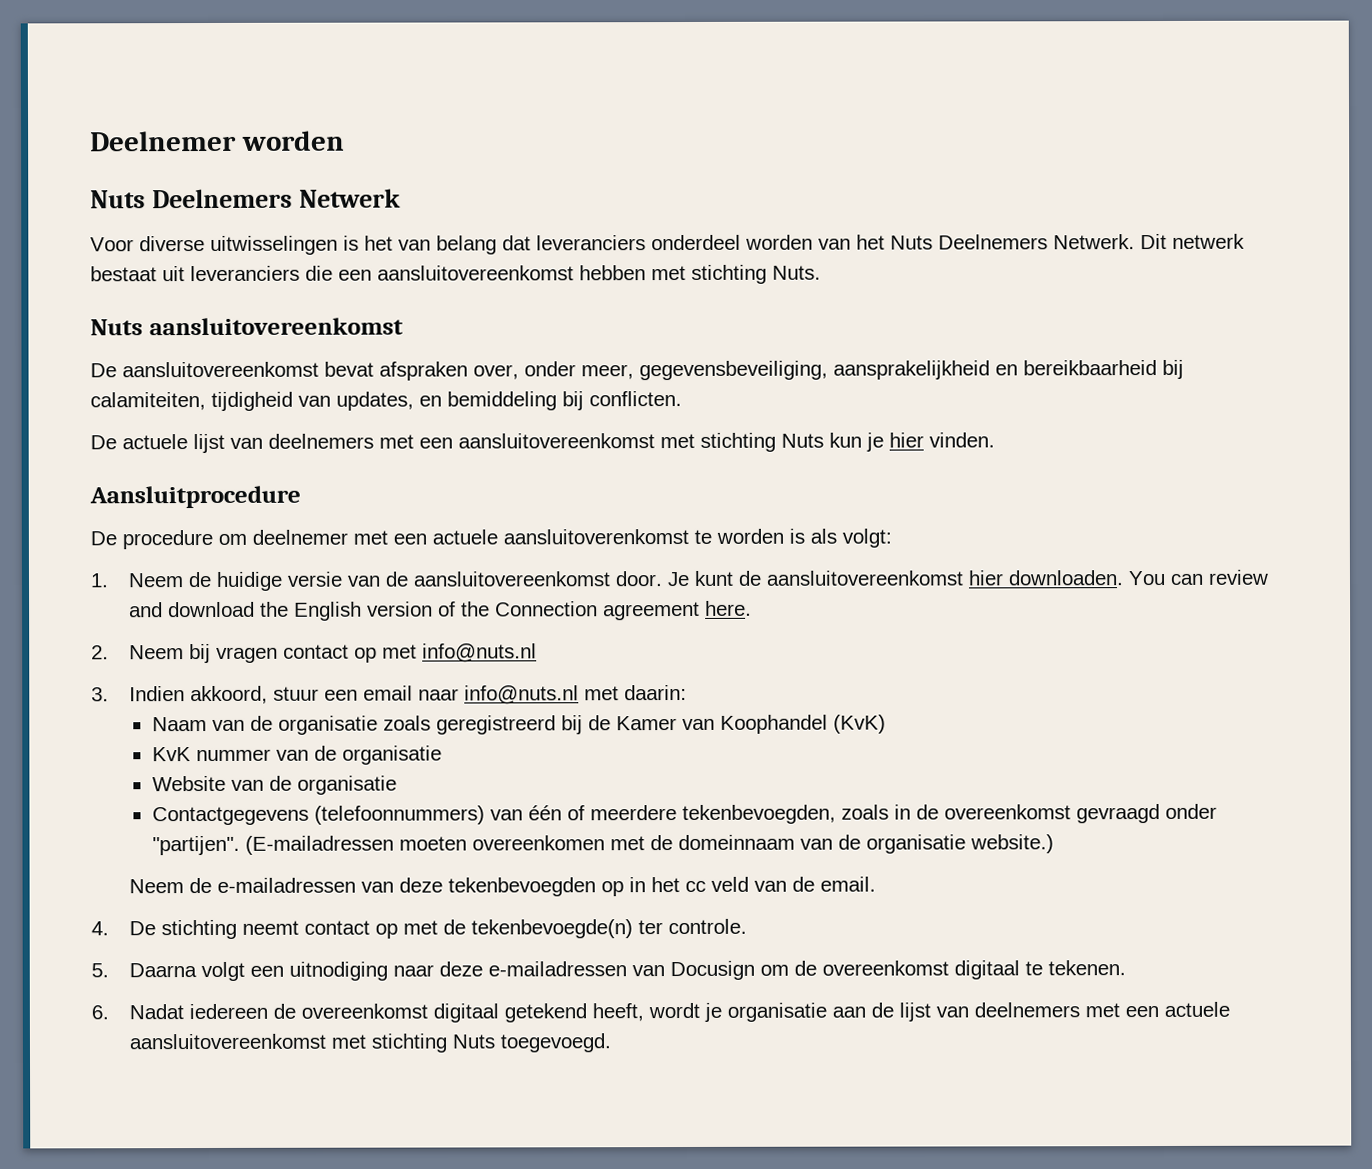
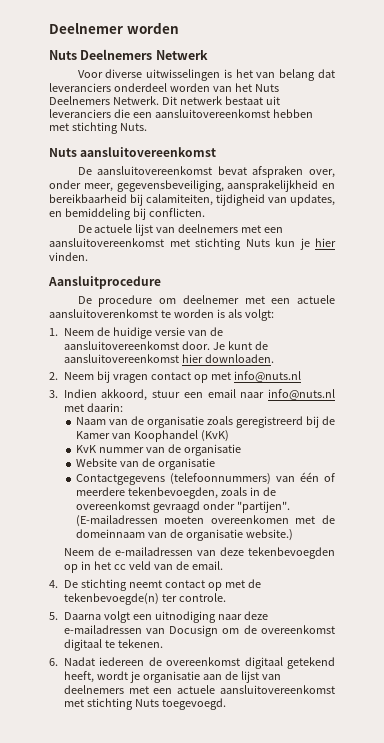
[1128,569,1270,586] [129,600,753,621] You can review and download the English version of the Connection agreement here. -> (274, 358) none

